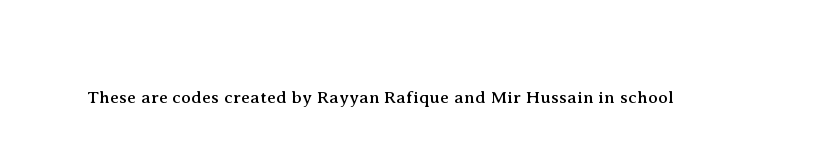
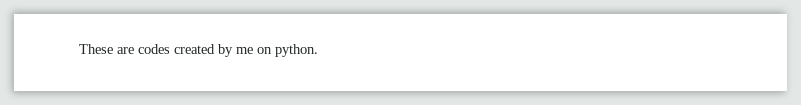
[316,91,674,107] Rayyan Rafique and Mir Hussain in school -> [236,44,318,57] me on python.

